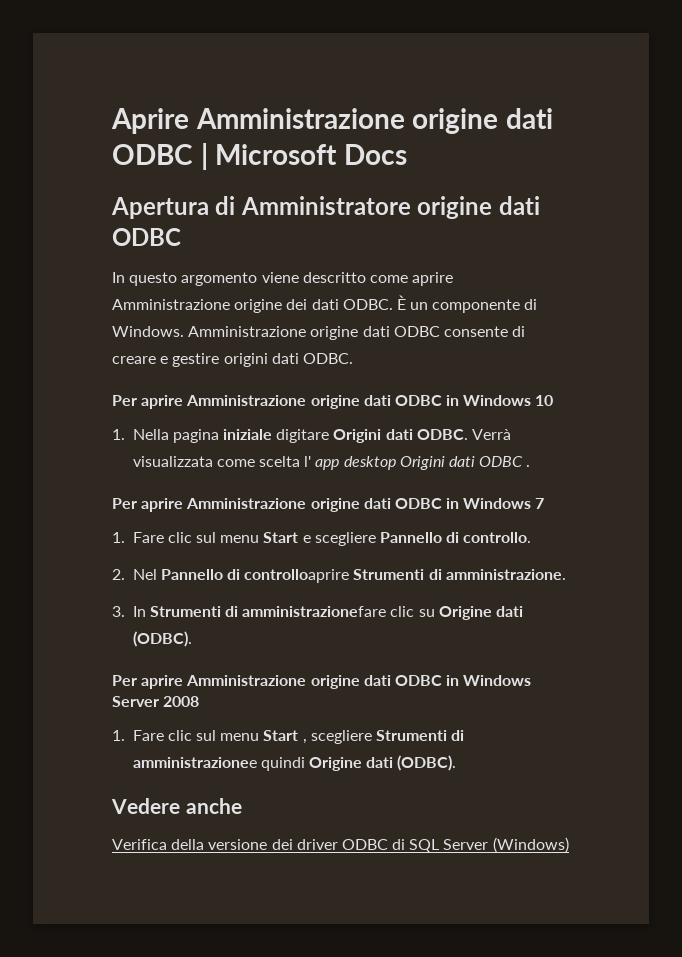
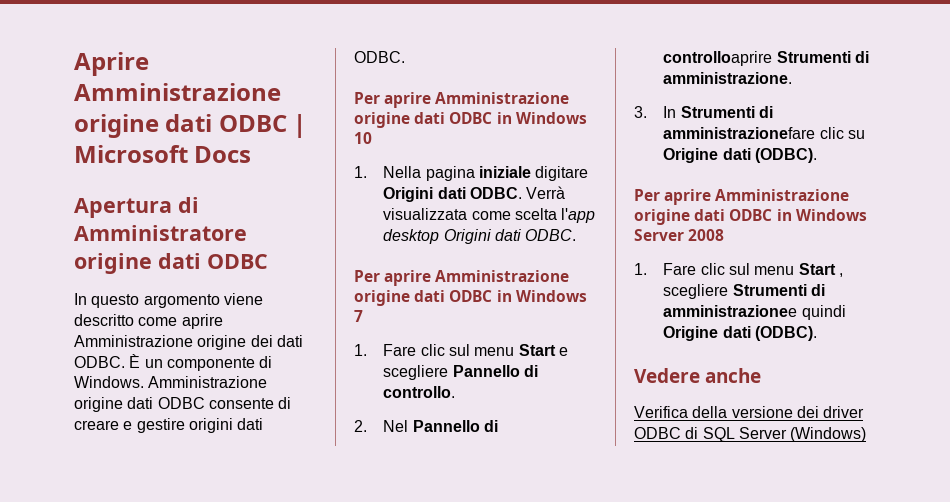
[304,456,340,470] l' app -> [561,208,596,223] l'app
[479,456,531,467] ODBC . -> [525,229,577,241] ODBC.

